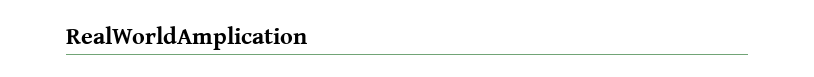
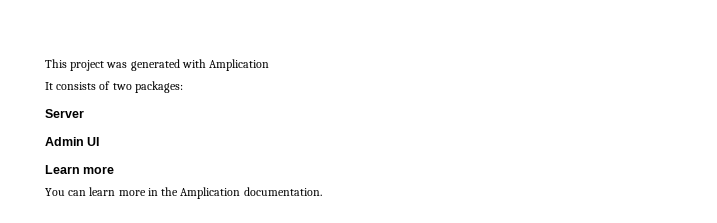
[66,26,307,50] RealWorldAmplication -> [45,59,270,71] [45,81,183,93] [45,109,84,118] [45,137,100,146] [45,165,115,174] [45,187,322,199] This project was generated with Amplication // It consists of two packages: // Server // Admin UI // Learn more // You can learn more in the Amplication documentation.

